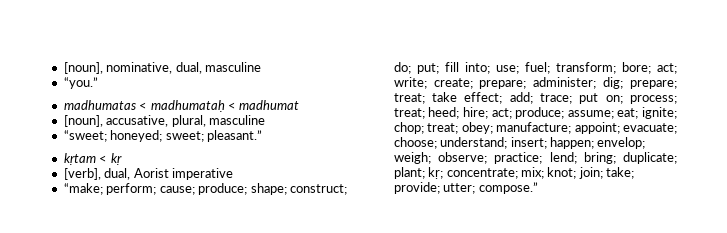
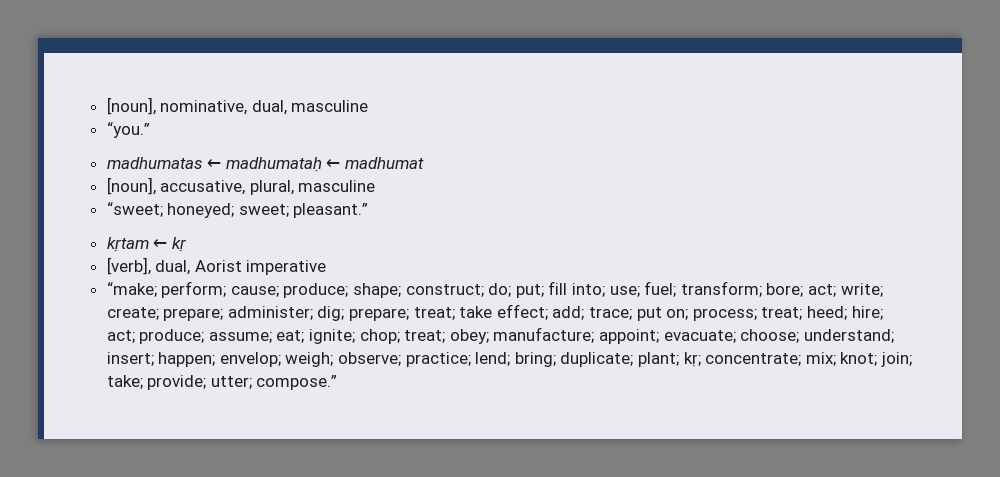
[139,100,236,112] < madhumataḥ < -> [207,157,341,172] ← madhumataḥ ←
[99,155,108,163] < -> [153,239,168,249] ←

